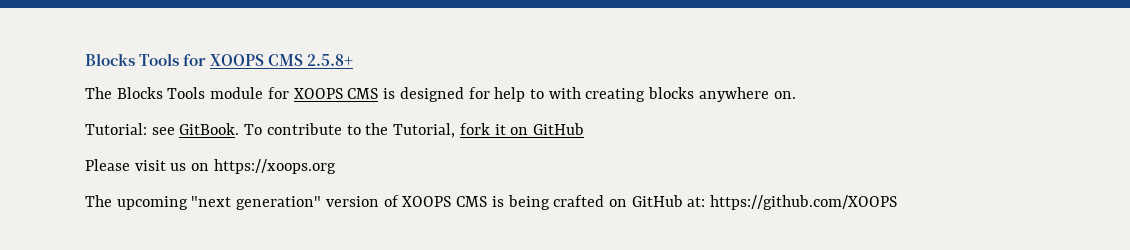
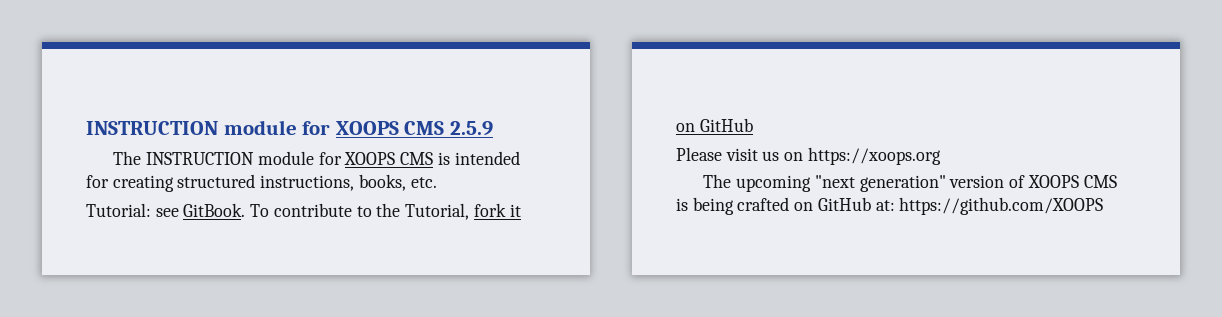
[85,53,354,66] [85,87,206,99] Blocks Tools for XOOPS CMS 2.5.8+ // The Blocks Tools -> [86,120,493,136] [113,151,255,165] INSTRUCTION module for XOOPS CMS 2.5.9 // The INSTRUCTION
[399,87,796,102] designed for help to with creating blocks anywhere on. -> [454,151,520,165] [86,174,437,192] intended for creating structured instructions, books, etc.

